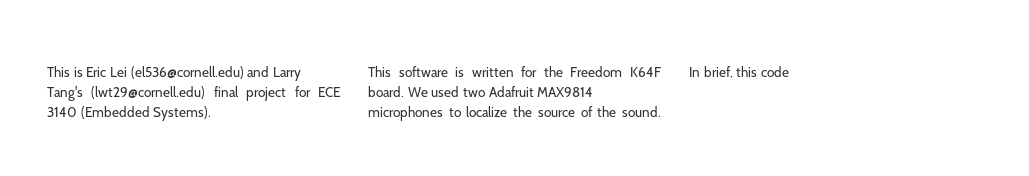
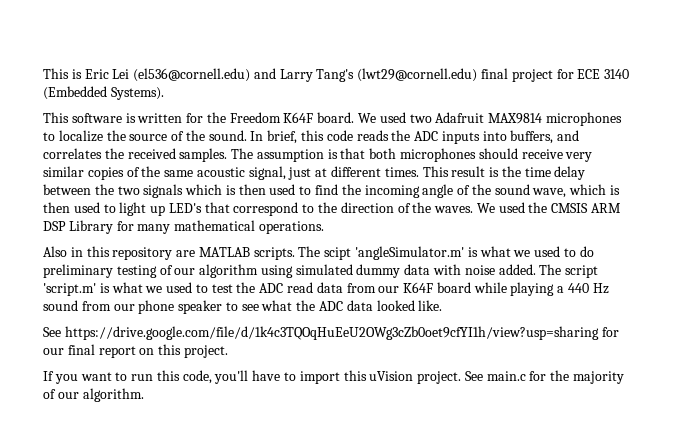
(789, 71) none -> [356,130,580,144] [43,148,593,162] [43,166,586,180] [43,184,621,198] [43,202,622,216] [43,220,324,234] [43,246,594,260] [43,264,599,278] [43,282,609,296] [43,300,443,314] [43,326,619,340] [43,344,228,358] [43,370,625,384] [43,388,144,402] reads the ADC inputs into buffers, and correlates the received samples. The assumption is that both microphones should receive very similar copies of the same acoustic signal, just at different times. This result is the time delay between the two signals which is then used to find the incoming angle of the sound wave, which is then used to light up LED's that correspond to the direction of the waves. We used the CMSIS ARM DSP Library for many mathematical operations. // Also in this repository are MATLAB scripts. The scipt 'angleSimulator.m' is what we used to do preliminary testing of our algorithm using simulated dummy data with noise added. The script 'script.m' is what we used to test the ADC read data from our K64F board while playing a 440 Hz sound from our phone speaker to see what the ADC data looked like. // See https://drive.google.com/file/d/1k4c3TQOqHuEeU2OWg3cZb0oet9cfYI1h/view?usp=sharing for our final report on this project. // If you want to run this code, you'll have to import this uVision project. See main.c for the majority of our algorithm.

